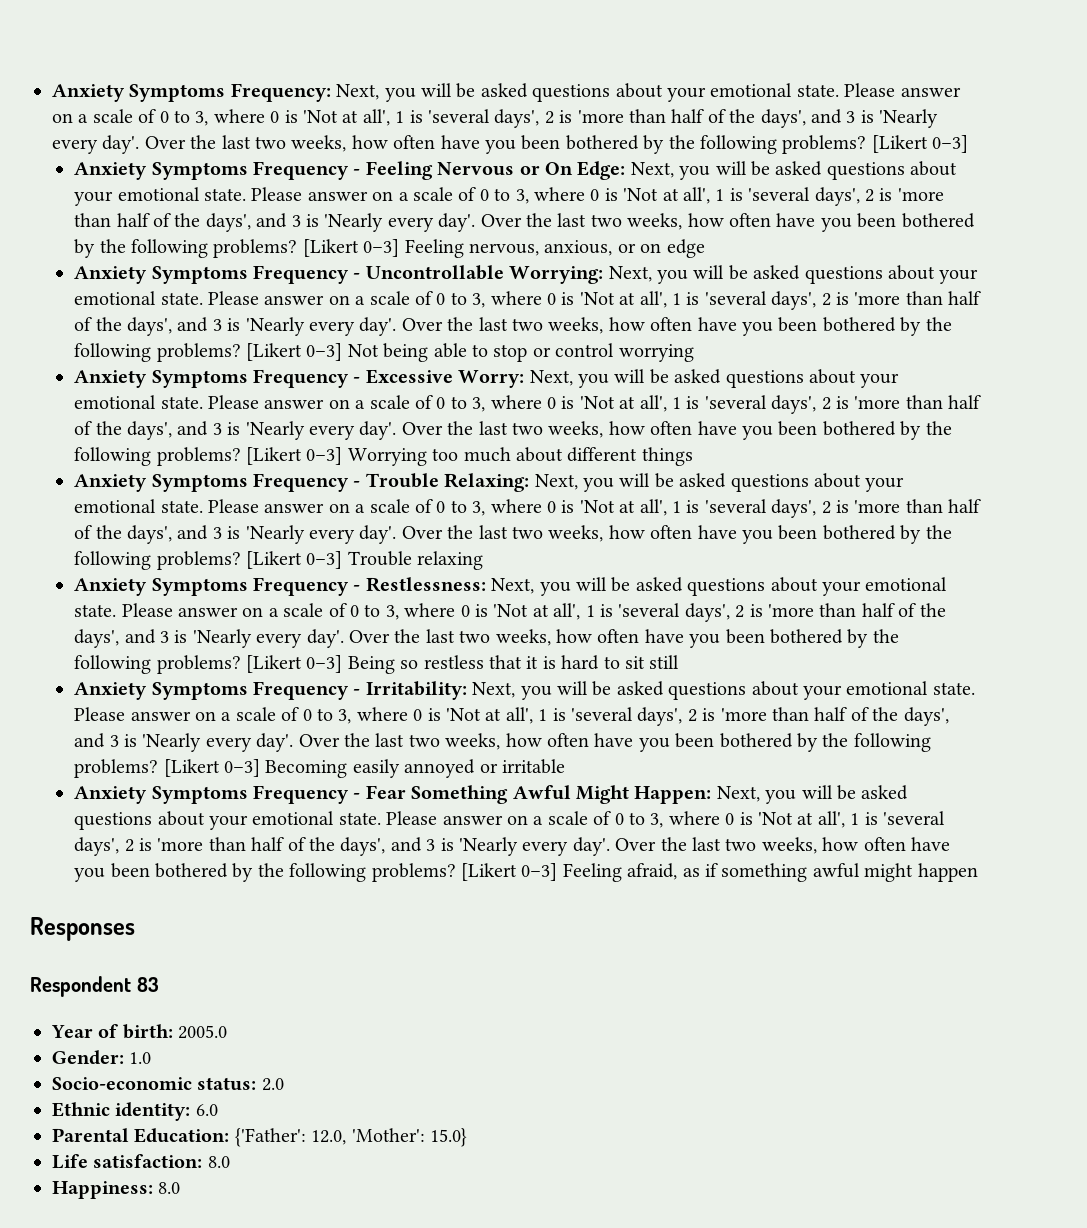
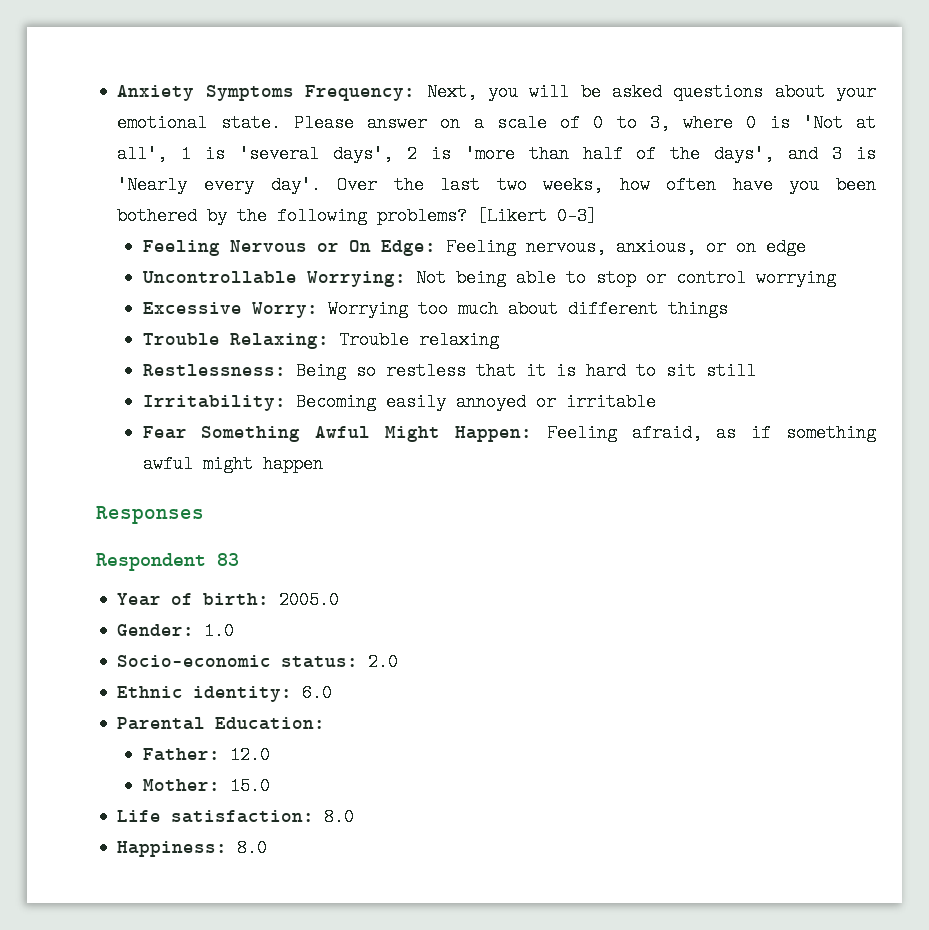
[74,161,361,180] Anxiety Symptoms Frequency - -> (598, 216) none
[630,161,958,180] [74,187,944,206] [74,213,975,232] [74,239,400,258] Next, you will be asked questions about your emotional state. Please answer on a scale of 0 to 3, where 0 is 'Not at all', 1 is 'several days', 2 is 'more than half of the days', and 3 is 'Nearly every day'. Over the last two weeks, how often have you been bothered by the following problems? [Likert 0–3] -> (436, 248) none
[74,265,979,284] [74,291,982,310] [74,317,952,336] [74,343,343,362] Anxiety Symptoms Frequency - Uncontrollable Worrying: Next, you will be asked questions about your emotional state. Please answer on a scale of 0 to 3, where 0 is 'Not at all', 1 is 'several days', 2 is 'more than half of the days', and 3 is 'Nearly every day'. Over the last two weeks, how often have you been bothered by the following problems? [Likert 0–3] -> [141,271,406,287] Uncontrollable Worrying:
[74,369,900,388] [74,395,982,414] [74,421,952,440] [74,447,343,466] Anxiety Symptoms Frequency - Excessive Worry: Next, you will be asked questions about your emotional state. Please answer on a scale of 0 to 3, where 0 is 'Not at all', 1 is 'several days', 2 is 'more than half of the days', and 3 is 'Nearly every day'. Over the last two weeks, how often have you been bothered by the following problems? [Likert 0–3] -> [142,302,318,318] Excessive Worry:
[74,473,905,492] [74,499,982,518] [74,525,952,544] [74,551,484,570] [74,577,948,596] [74,603,946,622] [74,629,899,648] [74,655,343,674] Anxiety Symptoms Frequency - Trouble Relaxing: Next, you will be asked questions about your emotional state. Please answer on a scale of 0 to 3, where 0 is 'Not at all', 1 is 'several days', 2 is 'more than half of the days', and 3 is 'Nearly every day'. Over the last two weeks, how often have you been bothered by the following problems? [Likert 0–3] Trouble relaxing // Anxiety Symptoms Frequency - Restlessness: Next, you will be asked questions about your emotional state. Please answer on a scale of 0 to 3, where 0 is 'Not at all', 1 is 'several days', 2 is 'more than half of the days', and 3 is 'Nearly every day'. Over the last two weeks, how often have you been bothered by the following problems? [Likert 0–3] -> [142,331,499,349] [142,364,286,376] Trouble Relaxing: Trouble relaxing // Restlessness:
[74,681,975,700] [74,707,949,726] [74,733,931,752] [74,759,261,778] Anxiety Symptoms Frequency - Irritability: Next, you will be asked questions about your emotional state. Please answer on a scale of 0 to 3, where 0 is 'Not at all', 1 is 'several days', 2 is 'more than half of the days', and 3 is 'Nearly every day'. Over the last two weeks, how often have you been bothered by the following problems? [Likert 0–3] -> [142,395,286,411] Irritability:
[74,785,361,804] Anxiety Symptoms Frequency - -> (656, 402) none
[716,785,909,804] [74,811,946,830] [74,837,951,856] [74,863,558,882] Next, you will be asked questions about your emotional state. Please answer on a scale of 0 to 3, where 0 is 'Not at all', 1 is 'several days', 2 is 'more than half of the days', and 3 is 'Nearly every day'. Over the last two weeks, how often have you been bothered by the following problems? [Likert 0–3] -> (532, 434) none
[234,1128,467,1147] {'Father': 12.0, 'Mother': 15.0} -> [142,746,270,764] [142,777,270,795] // Father: 12.0 // Mother: 15.0

